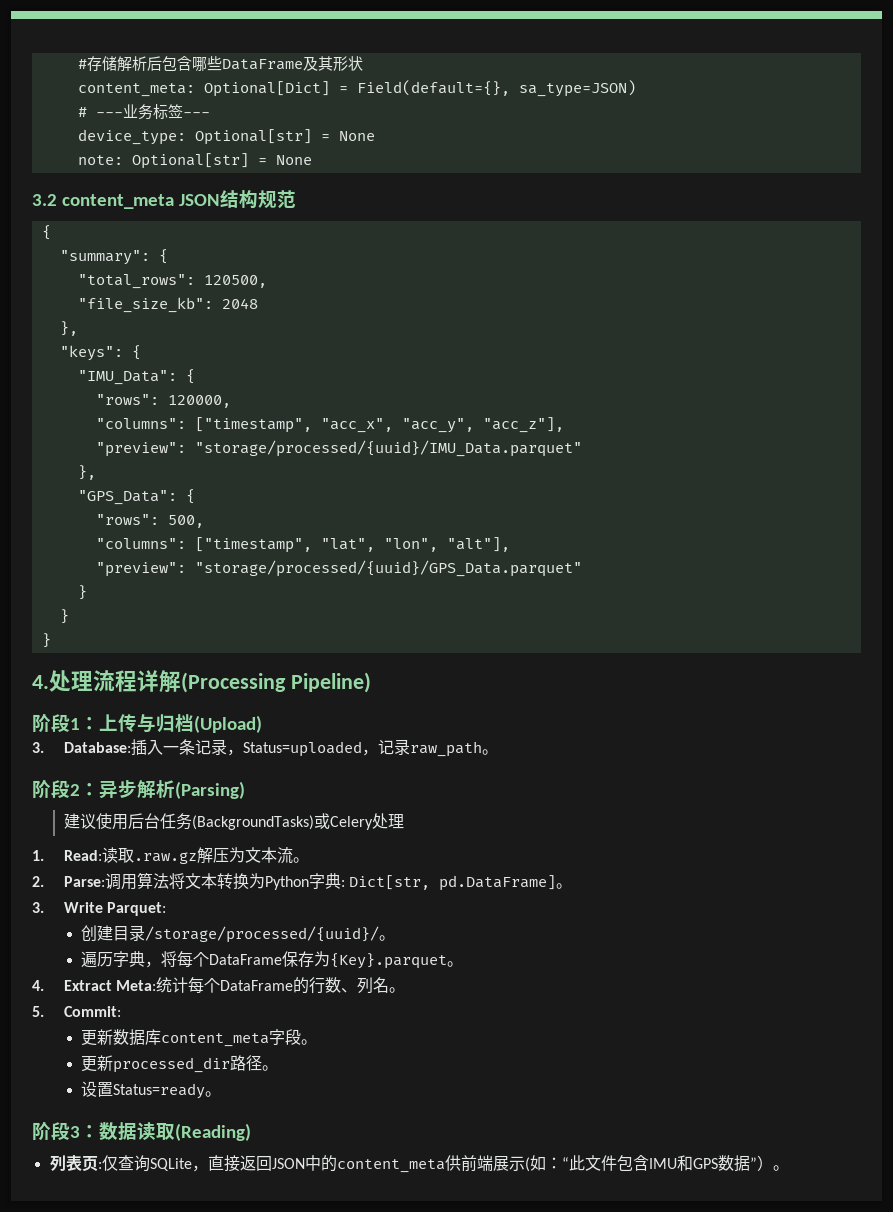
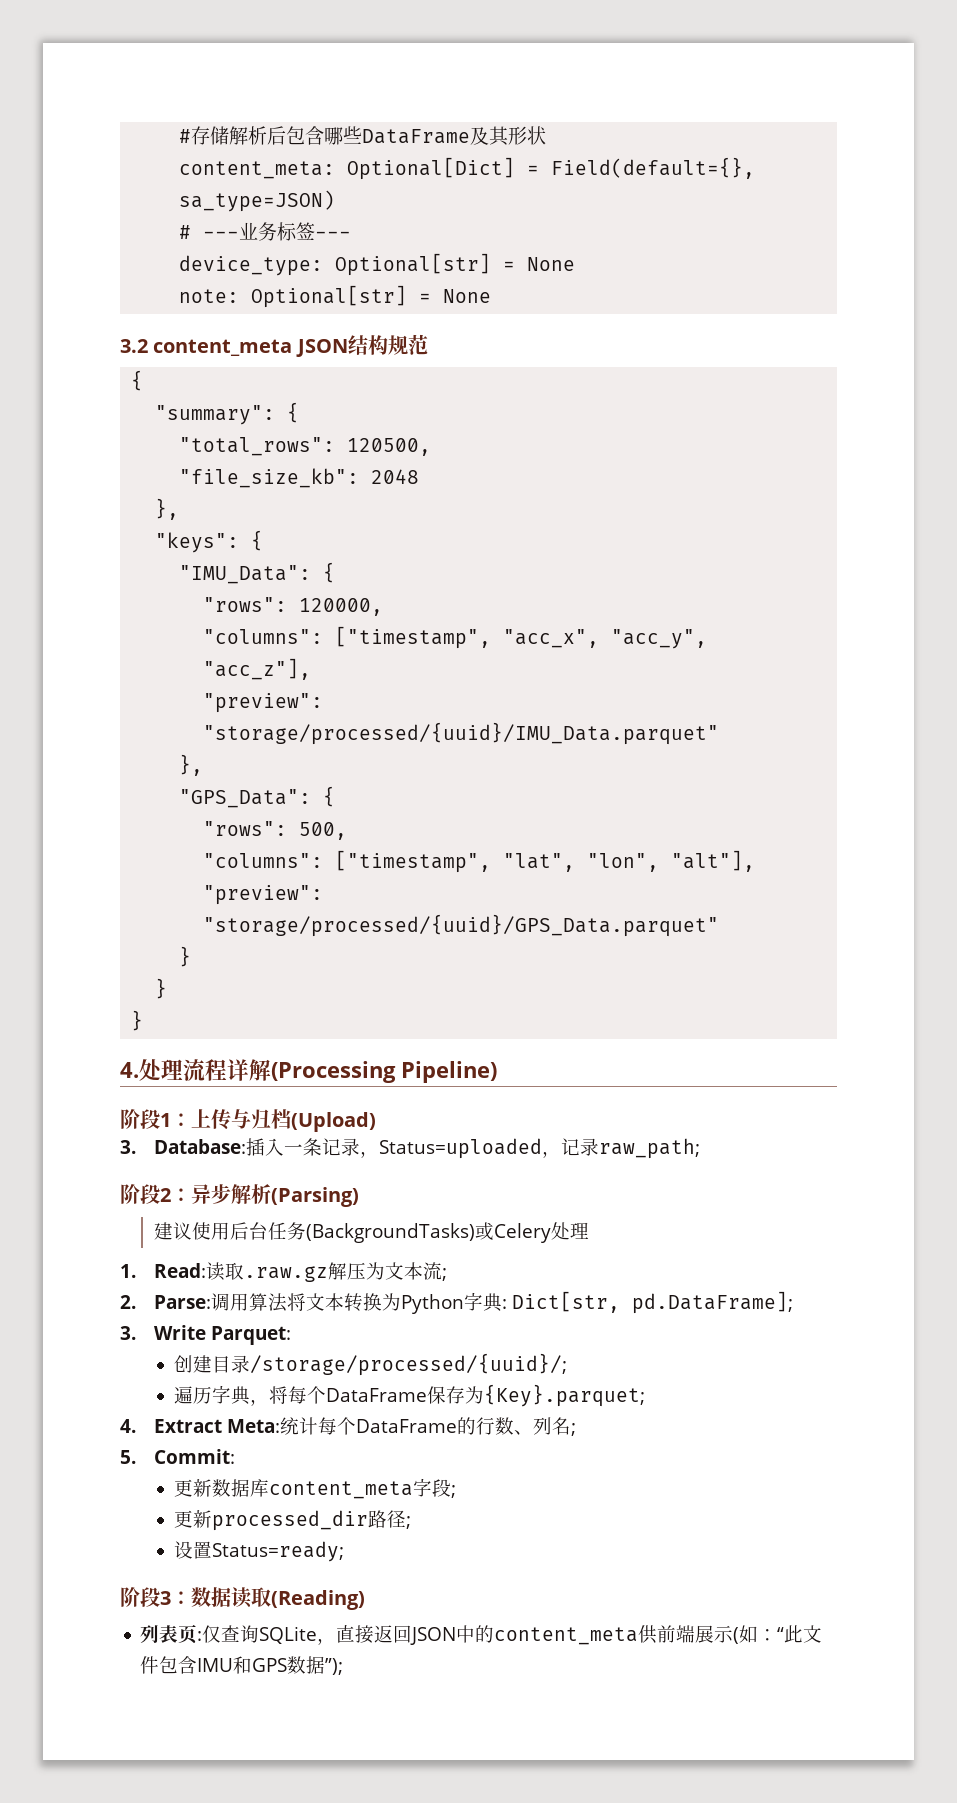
[409,741,498,757] raw_path。 -> [598,1138,700,1159] raw_path;
[292,857,309,863] 。 -> [441,1268,447,1281] ;
[439,875,573,891] pd.DataFrame]。 -> [631,1291,793,1314] pd.DataFrame];
[145,926,396,943] /storage/processed/{uuid}/。 -> [249,1353,567,1376] /storage/processed/{uuid}/;
[330,953,464,969] {Key}.parquet。 -> [483,1384,645,1407] {Key}.parquet;
[389,987,406,993] 。 -> [570,1423,576,1436] ;
[301,1039,318,1045] 。 -> [450,1485,456,1498] ;
[262,1065,279,1071] 。 -> [405,1516,411,1529] ;
[113,1083,222,1099] Status=ready。 -> [211,1541,344,1562] Status=ready;
[749,1155,789,1171] ”）。 -> [325,1658,344,1675] ”);

